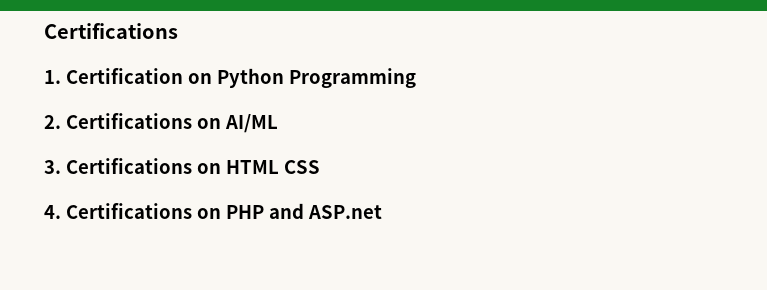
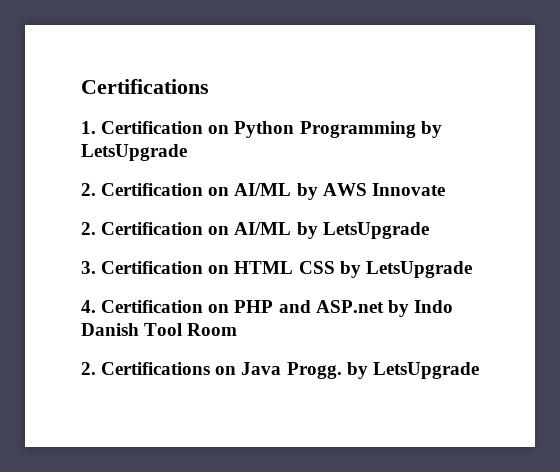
[44,113,278,133] [44,158,320,174] [44,203,382,219] // 2. Certifications on AI/ML // 3. Certifications on HTML CSS // 4. Certifications on PHP and ASP.net -> [420,121,442,138] [81,144,187,161] [81,183,445,200] [81,222,429,239] [81,261,472,278] [81,300,453,317] [81,323,238,336] [81,362,479,379] by LetsUpgrade // 2. Certification on AI/ML by AWS Innovate // 2. Certification on AI/ML by LetsUpgrade // 3. Certification on HTML CSS by LetsUpgrade // 4. Certification on PHP and ASP.net by Indo Danish Tool Room // 2. Certifications on Java Progg. by LetsUpgrade

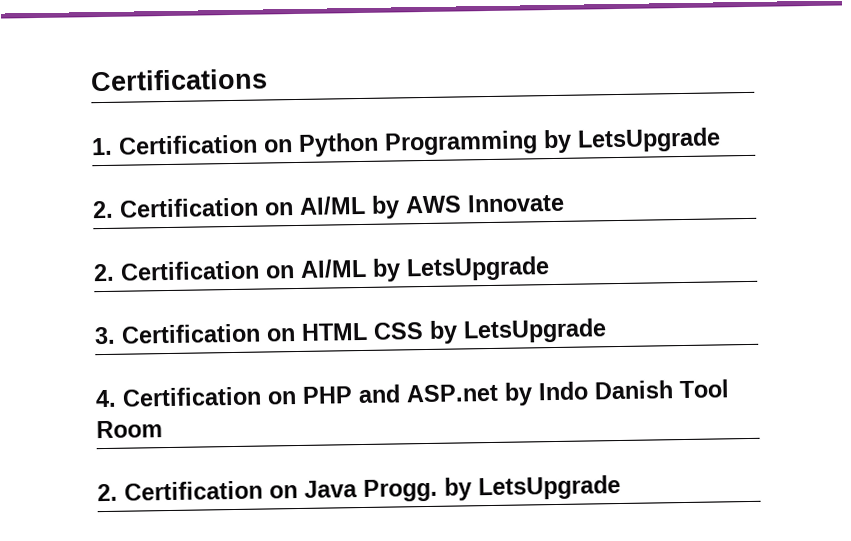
[101,362,211,375] Certifications -> [124,480,263,501] Certification

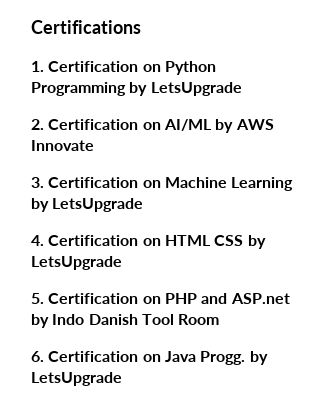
[93,256,550,282] [94,326,116,345] 2. Certification on AI/ML by LetsUpgrade // 3. -> [31,177,294,191] [31,198,144,212] [31,235,44,246] 3. Certification on Machine Learning by LetsUpgrade // 4.
[95,389,117,408] 4. -> [31,293,44,304] 5.
[97,483,118,502] 2. -> [31,351,44,362] 6.

